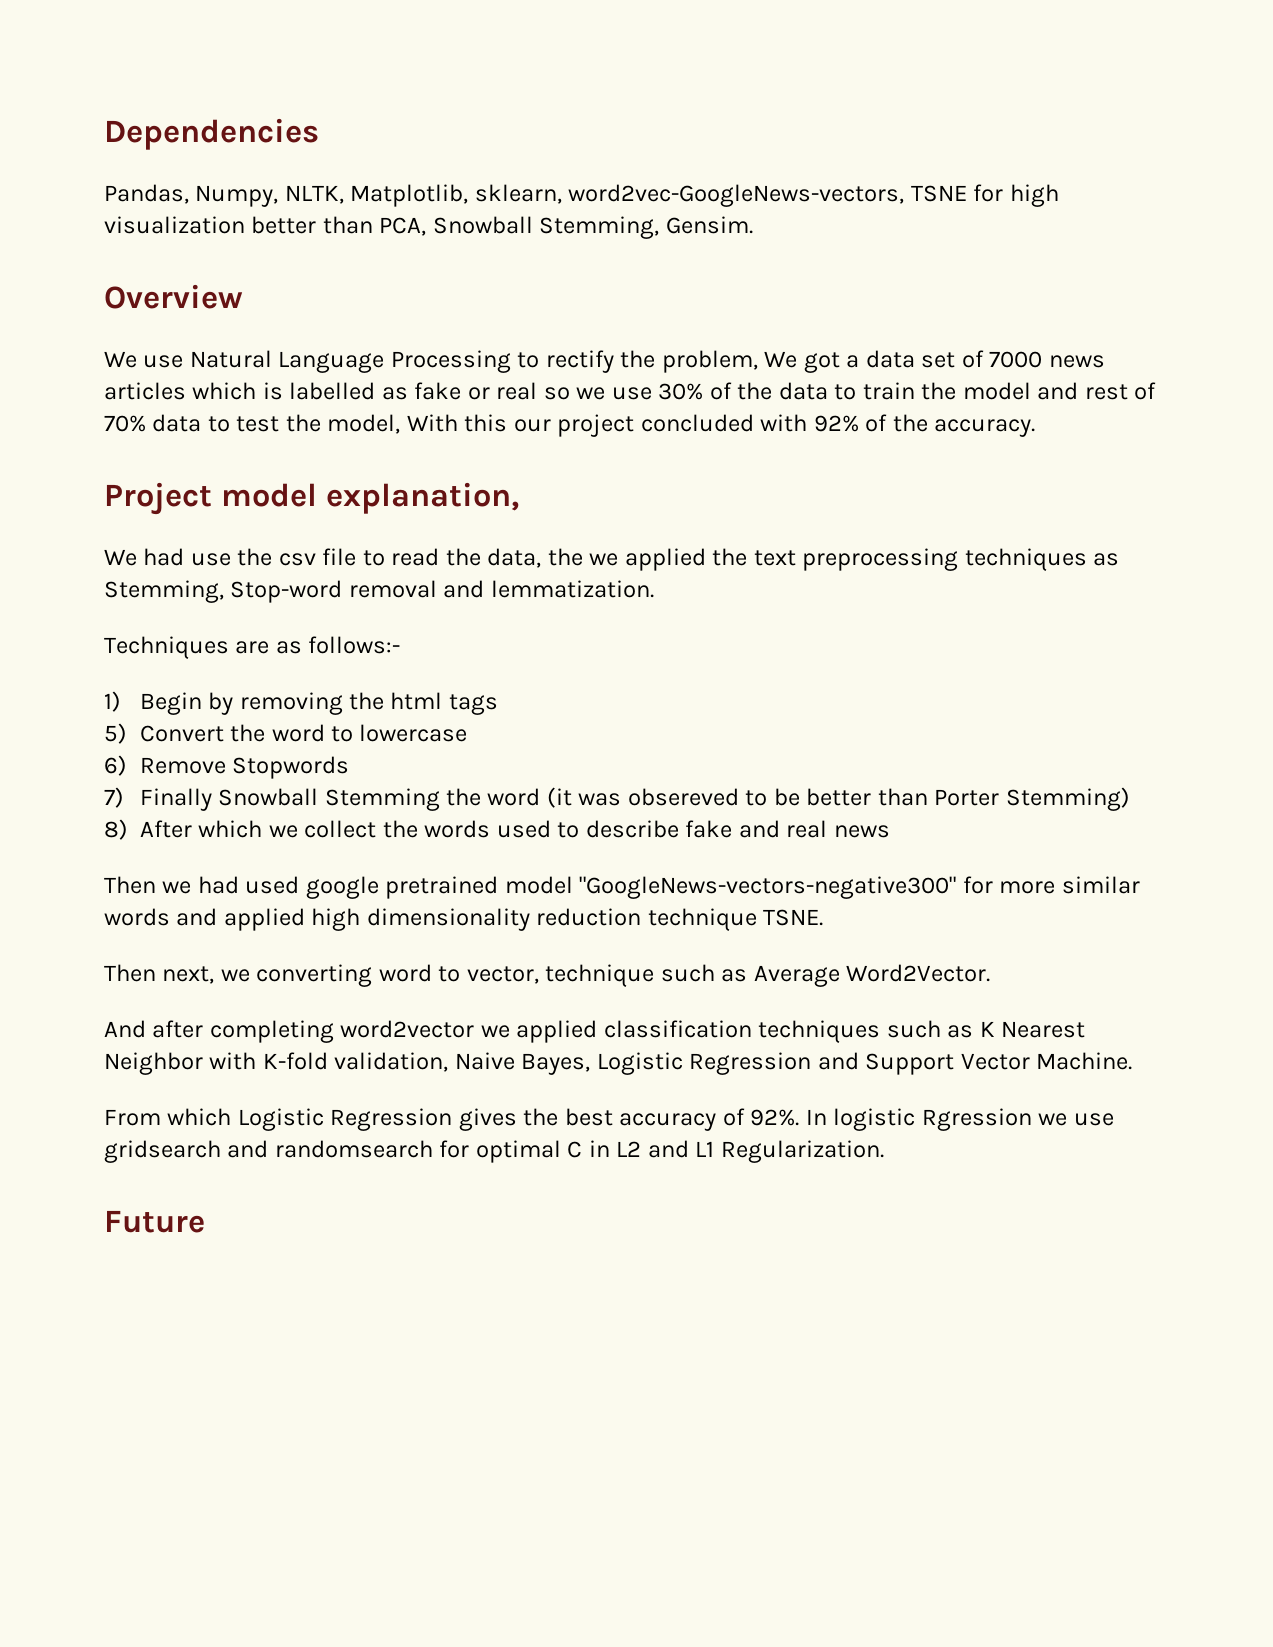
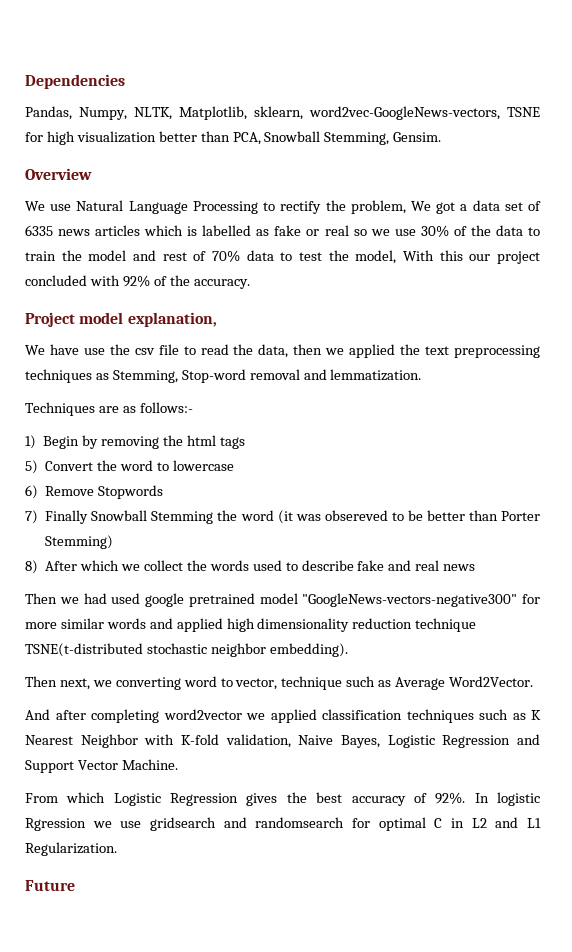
[989,351,1043,368] 7000 -> [25,225,53,236] 6335
[143,548,185,566] had -> [49,344,79,355] have
[547,548,583,566] the -> [293,344,323,355] then
[763,909,824,926] TSNE. -> [25,643,348,657] TSNE(t-distributed stochastic neighbor embedding).

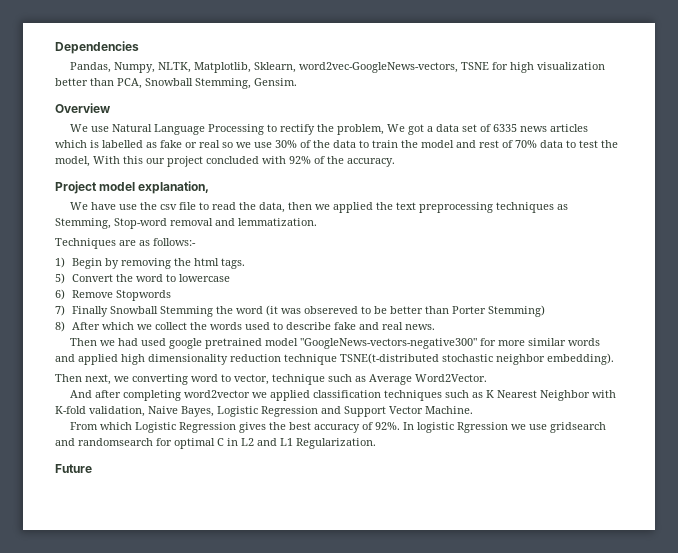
[254,106,303,120] sklearn, -> [254,62,297,73] Sklearn,
[219,437,245,449] tags -> [221,258,246,269] tags.
[443,564,476,571] news -> [405,324,436,330] news.

